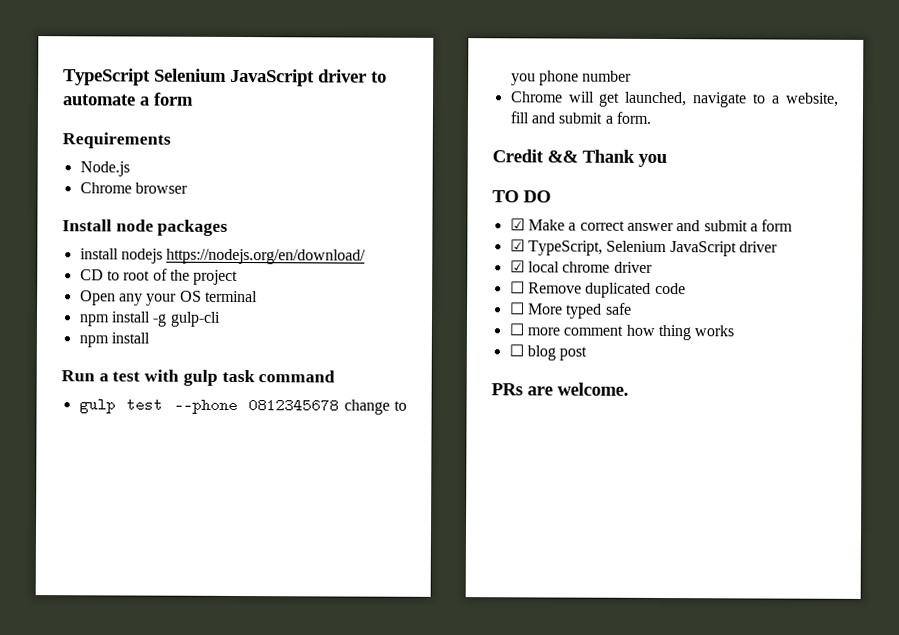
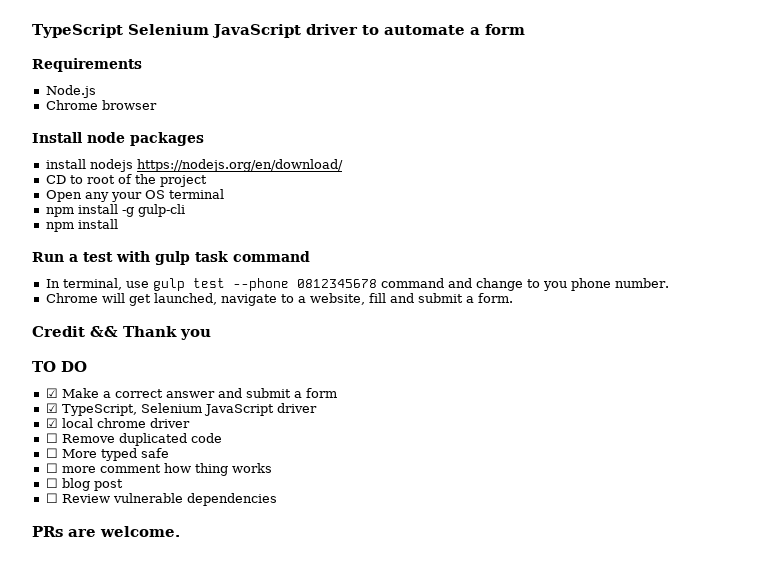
(336, 376) none -> [45,278,149,290] In terminal, use
(339, 405) none -> [380,278,472,288] command and
[582,70,633,82] number -> [614,278,669,288] number.
(588, 353) none -> [45,493,277,506] // ☐ Review vulnerable dependencies

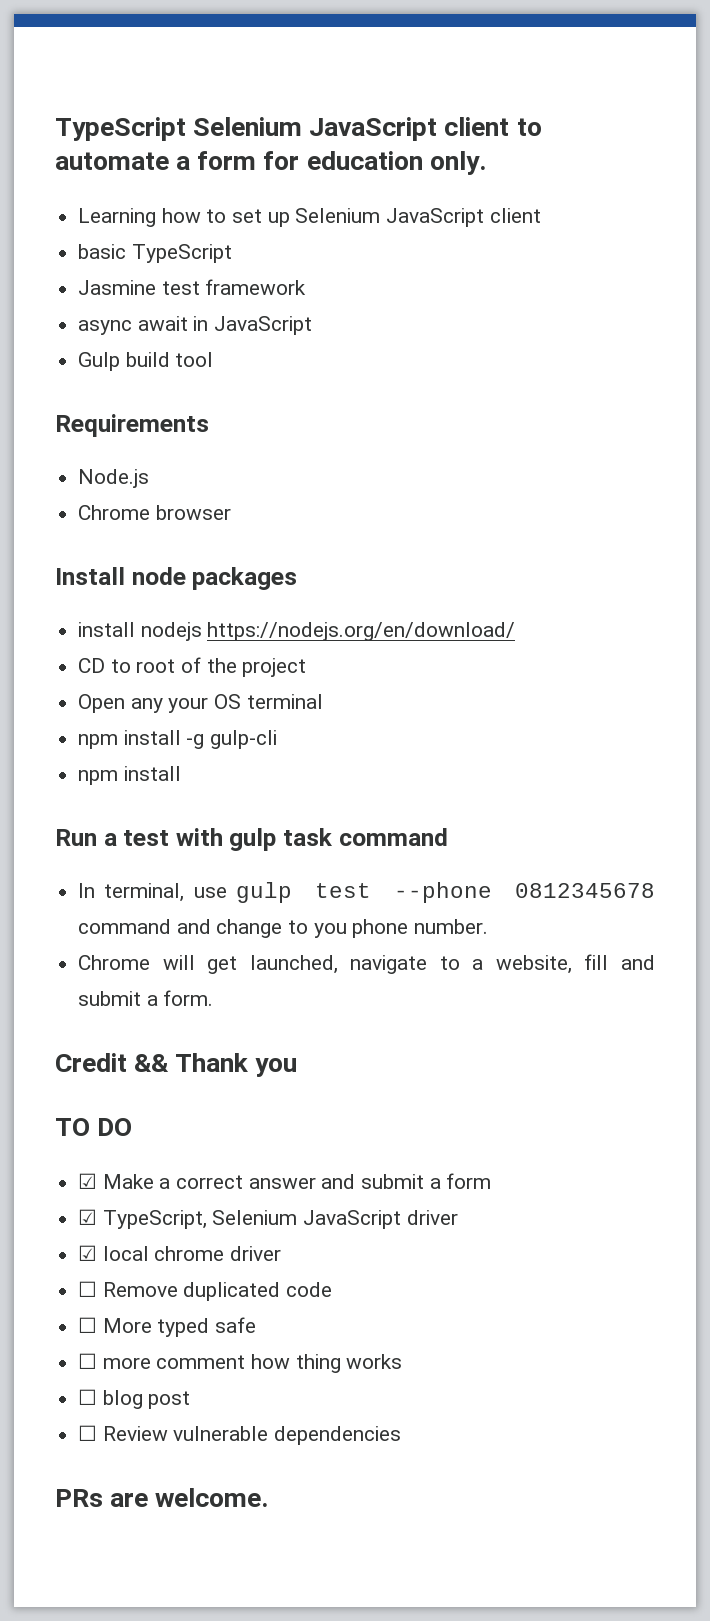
[305,24,358,35] driver -> [444,117,510,136] client
(525, 29) none -> [263,151,487,175] [78,208,541,227] [78,244,232,263] [78,279,307,295] [78,316,313,335] [78,352,214,371] for education only. // Learning how to set up Selenium JavaScript client // basic TypeScript // Jasmine test framework // async await in JavaScript // Gulp build tool

